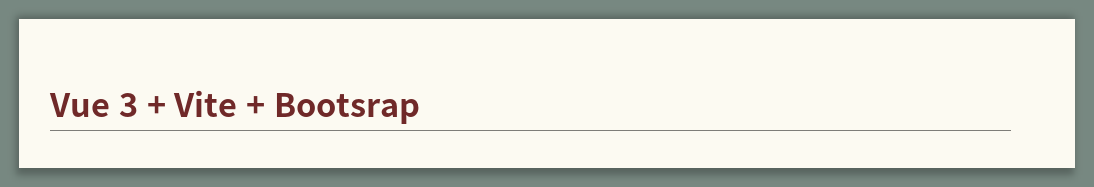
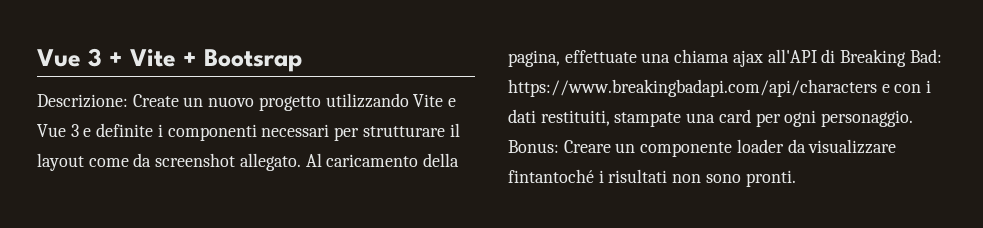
(420, 108) none -> [37,93,457,111] [37,123,460,141] [37,153,460,171] [508,49,942,67] [508,79,932,97] [508,109,914,127] [508,139,897,157] [508,169,796,187] // Descrizione: Create un nuovo progetto utilizzando Vite e Vue 3 e definite i componenti necessari per strutturare il layout come da screenshot allegato. Al caricamento della pagina, effettuate una chiama ajax all'API di Breaking Bad: https://www.breakingbadapi.com/api/characters e con i dati restituiti, stampate una card per ogni personaggio. Bonus: Creare un componente loader da visualizzare fintantoché i risultati non sono pronti.

